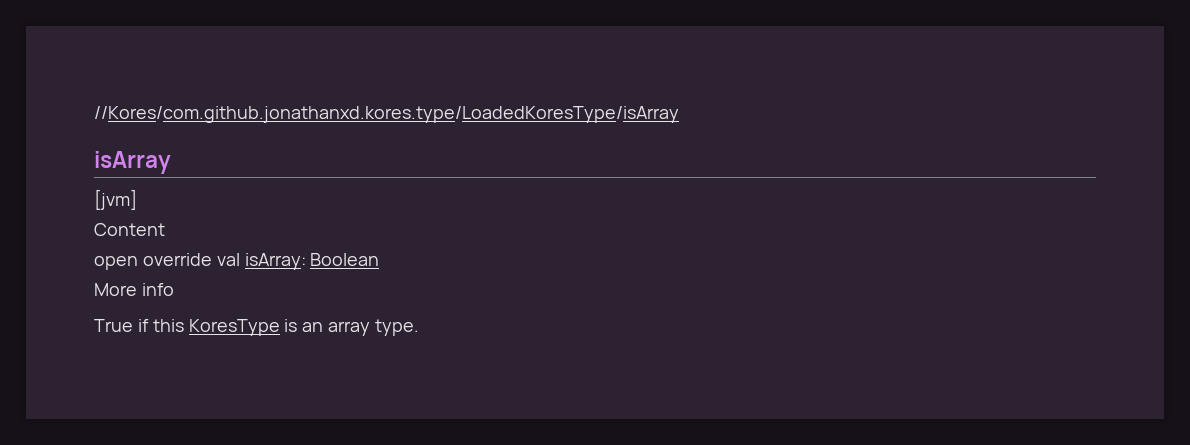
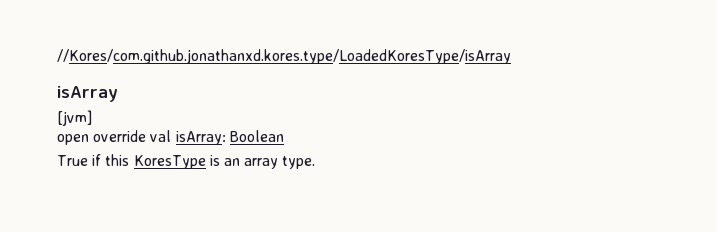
[94,223,165,236] // Content -> (92, 118) none
[94,283,174,296] // More info -> (284, 136) none

